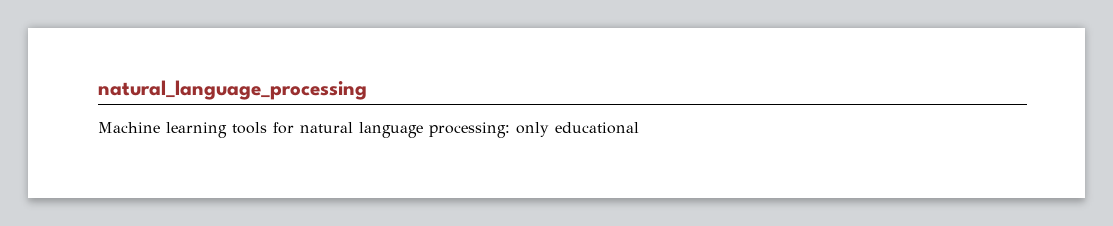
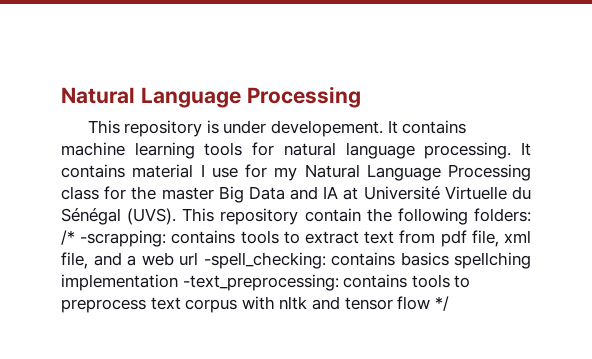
[98,80,367,100] [98,122,160,133] natural_language_processing // Machine -> [61,86,361,108] [87,120,467,137] [61,142,125,156] Natural Language Processing // This repository is under developement. It contains machine
[429,122,639,138] processing: only educational -> [424,142,531,159] [61,164,531,181] [61,186,531,203] [61,208,531,225] [61,230,531,247] [61,252,531,269] [61,274,471,291] [61,296,449,313] processing. It contains material I use for my Natural Language Processing class for the master Big Data and IA at Université Virtuelle du Sénégal (UVS). This repository contain the following folders: /* -scrapping: contains tools to extract text from pdf file, xml file, and a web url -spell_checking: contains basics spellching implementation -text_preprocessing: contains tools to preprocess text corpus with nltk and tensor flow */

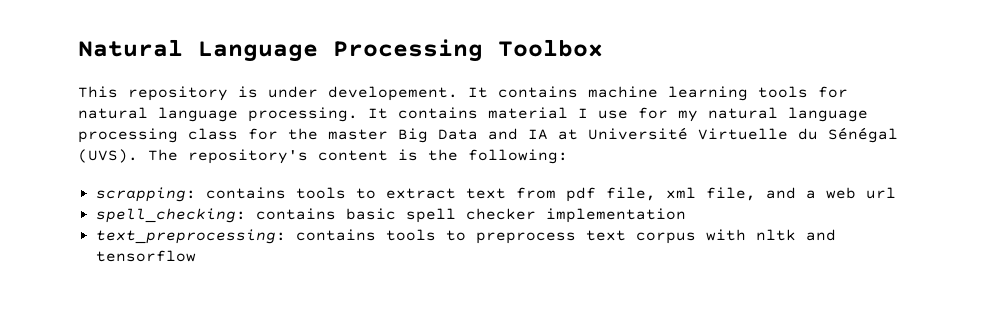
[61,86,361,108] Natural Language Processing -> [78,39,603,62] Natural Language Processing Toolbox
[304,164,531,181] Natural Language Processing -> [708,107,868,122] [78,128,178,143] natural language processing
[182,208,531,225] [61,230,167,247] This repository contain the following folders: /* -scrapping: -> [148,149,568,164] [95,187,196,202] The repository's content is the following: // scrapping:
[203,252,531,269] -spell_checking: contains basics spellching -> [95,208,536,223] // spell_checking: contains basic spell checker
[182,274,339,291] -text_preprocessing: -> [95,229,286,244] // text_preprocessing:
[344,296,449,311] tensor flow */ -> [95,250,196,262] tensorflow

